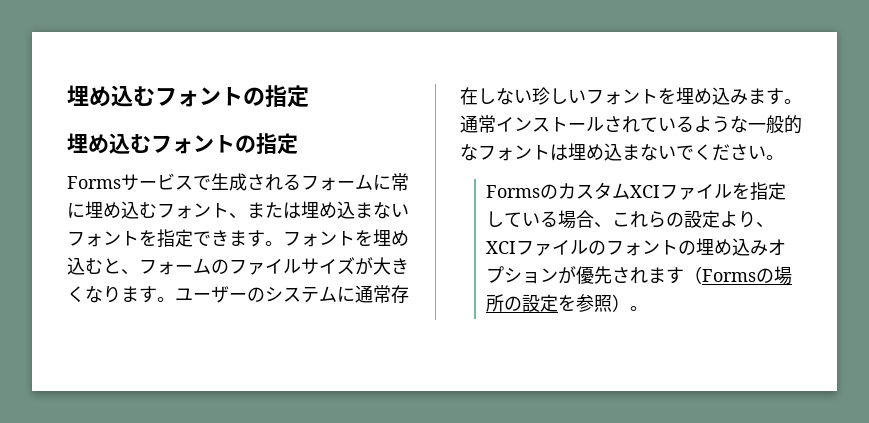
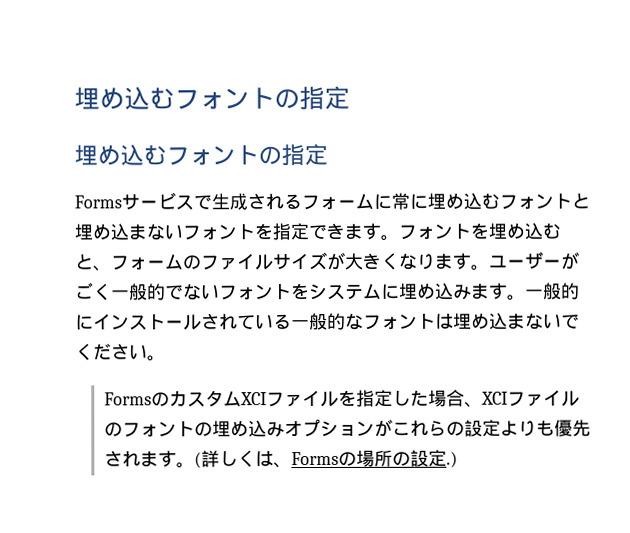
[229,202,301,219] 、または -> [571,192,590,209] と
[247,285,409,303] [460,87,676,105] のシステムに通常存在しない珍しいフォントを -> [560,251,580,270] [75,282,400,301] がごく一般的でないフォントをシステムに
[460,115,496,133] 通常 -> [525,282,580,300] [75,314,94,331] 一般的に
[694,116,748,133] ような -> (292, 322) none
[504,210,757,229] ている場合、これらの設定より -> [409,389,465,407] た場合
[576,266,703,284] 優先されます（ -> [391,419,591,437] [103,450,292,469] これらの設定よりも優先されます。(詳しくは、
[558,294,649,312] を参照）。 -> [445,451,458,468] .)

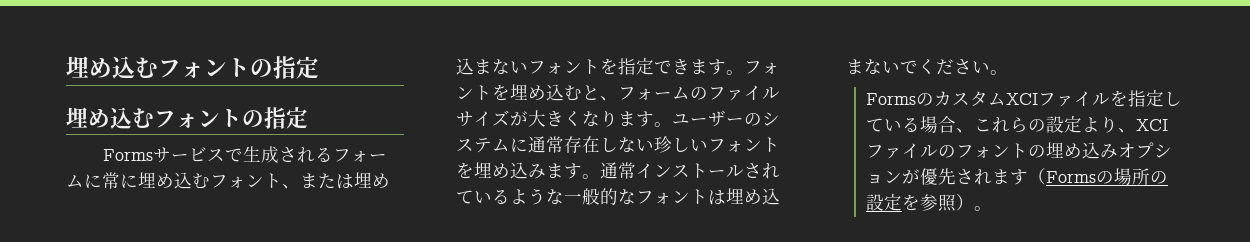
[571,192,590,209] と -> [282,173,354,189] 、または
[560,251,580,270] [75,282,400,301] がごく一般的でないフォントをシステムに -> [744,112,780,126] [456,136,780,153] [456,162,474,179] のシステムに通常存在しない珍しいフォントを
[525,282,580,300] [75,314,94,331] 一般的に -> [600,162,636,179] 通常
(292, 322) none -> [510,188,564,205] ような
[409,389,465,407] た場合 -> [866,115,1119,133] ている場合、これらの設定より
[391,419,591,437] [103,450,292,469] これらの設定よりも優先されます。(詳しくは、 -> [920,168,1047,185] 優先されます（
[445,451,458,468] .) -> [902,194,993,212] を参照）。

